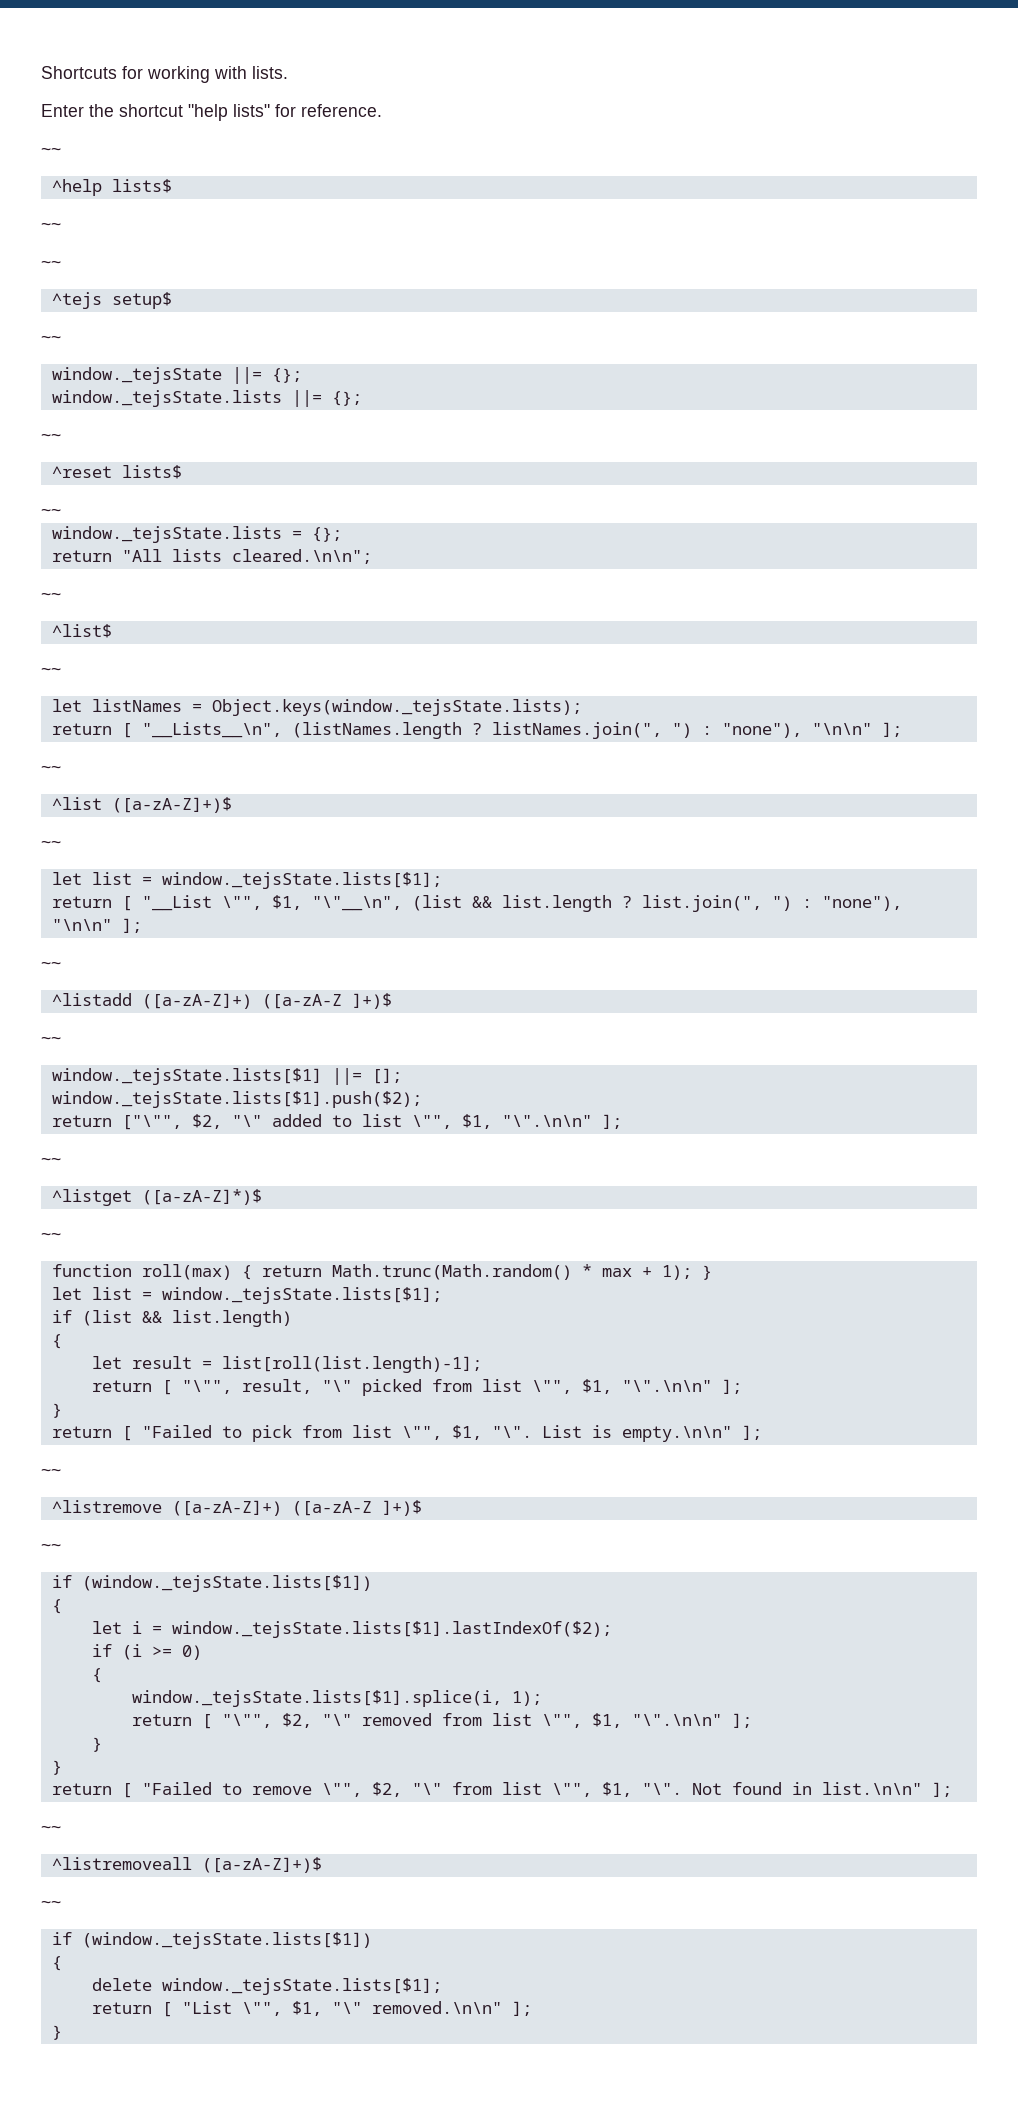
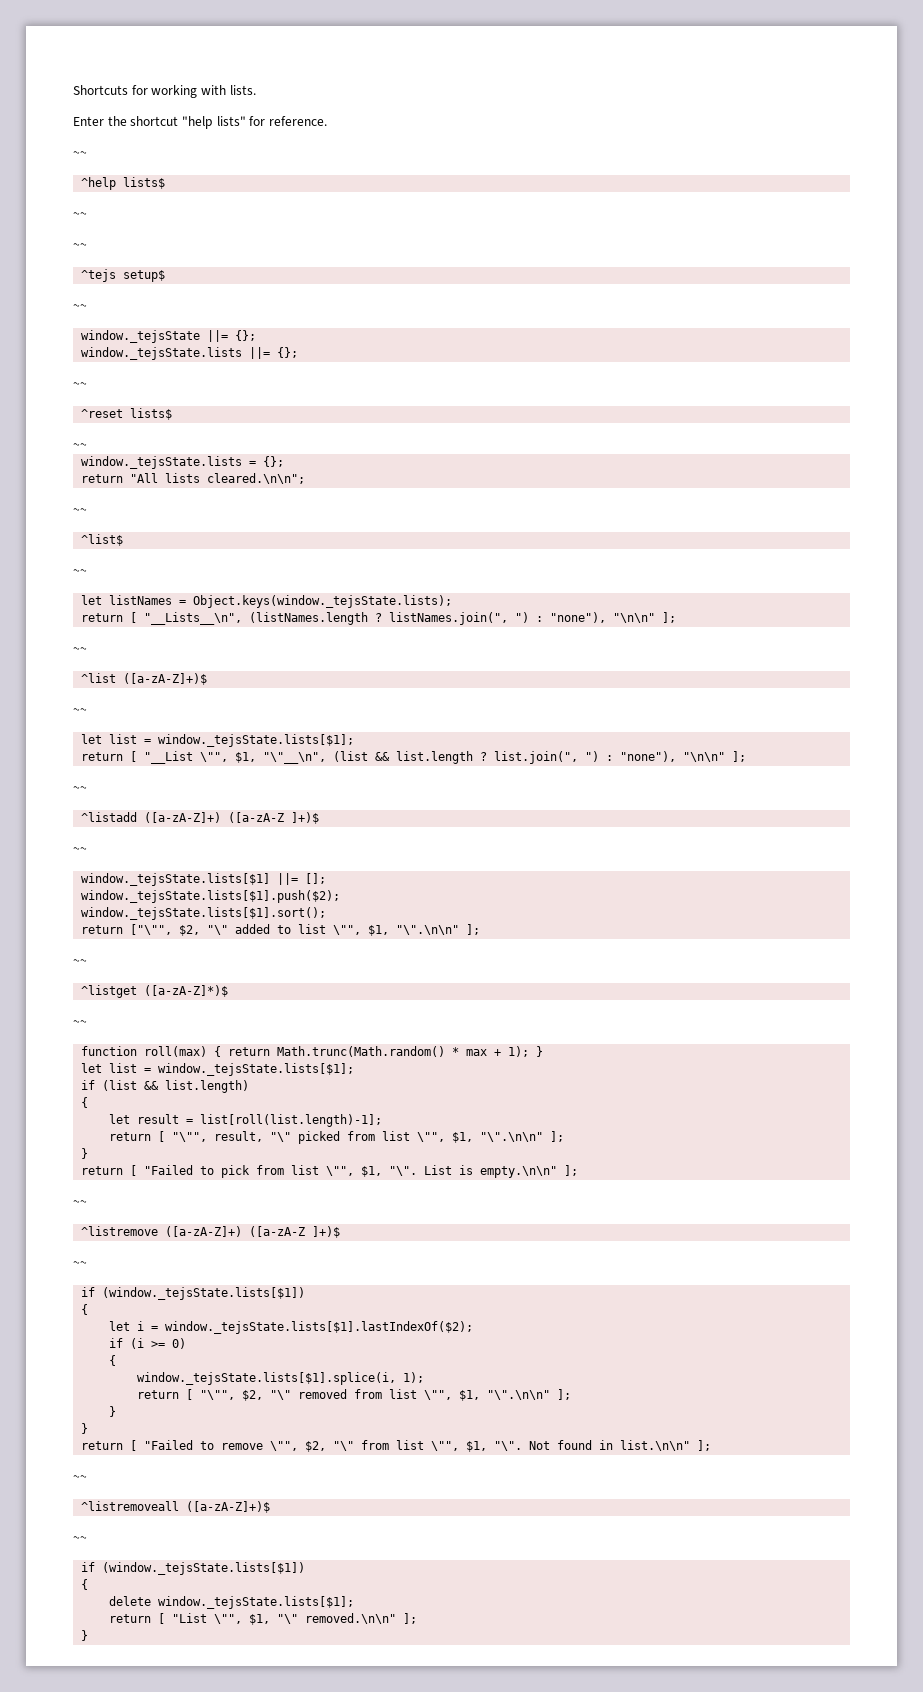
(422, 1099) none -> [81,907,327,920] // window._tejsState.lists[$1].sort();

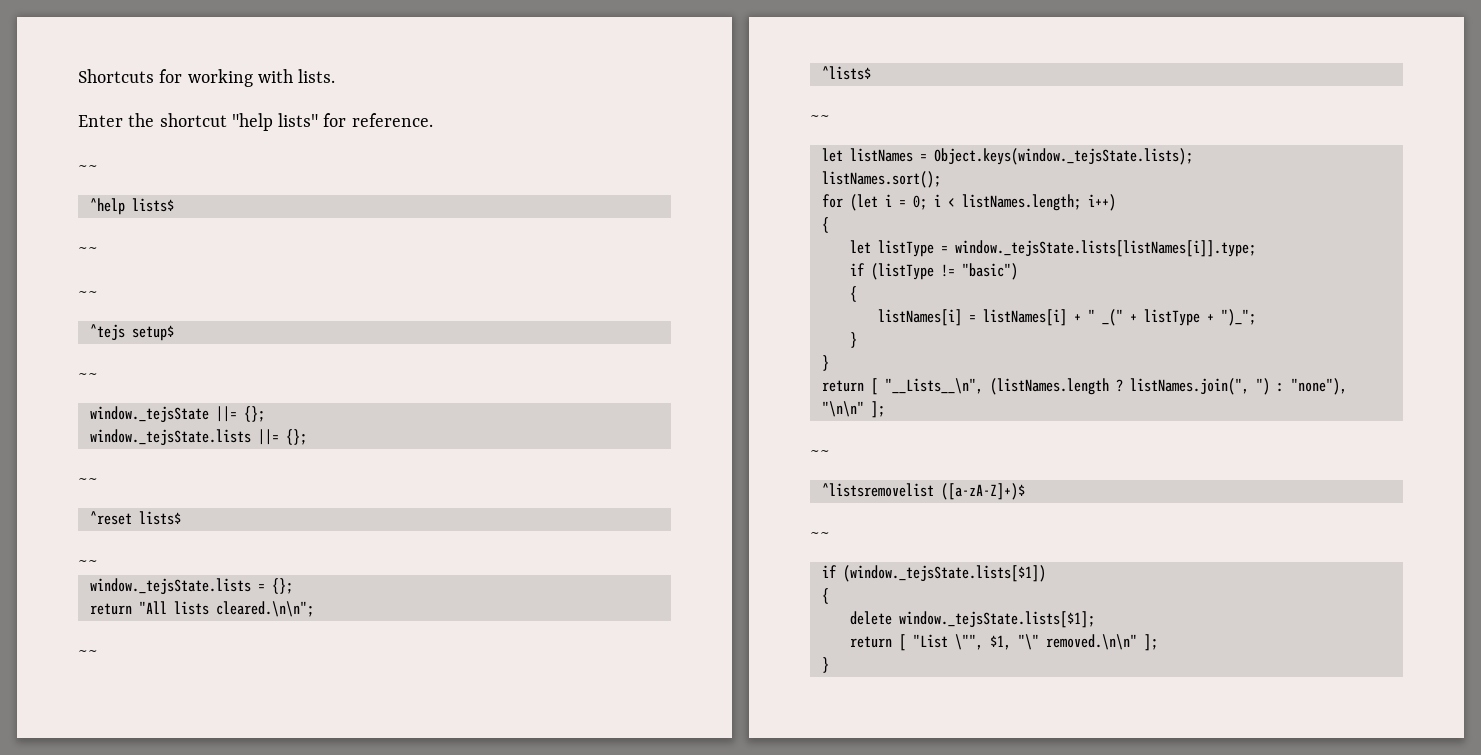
[81,534,124,546] ^list$ -> [821,66,871,80] ^lists$
(453, 601) none -> [821,171,941,188] [821,194,1116,211] [821,217,829,233] [849,240,1256,257] [849,263,1018,280] [849,286,857,302] [877,309,1256,326] [849,332,857,348] [821,355,829,371] // listNames.sort(); // for (let i = 0; i < listNames.length; i++) // { // let listType = window._tejsState.lists[listNames[i]].type; // if (listType != "basic") // { // listNames[i] = listNames[i] + " _(" + listType + ")_"; // } // }
[81,673,208,685] [73,708,87,714] [81,734,355,747] [81,751,747,764] [73,786,87,792] [81,812,320,824] [73,847,87,853] [81,873,327,886] [81,890,341,903] [81,907,327,920] [81,924,481,936] [73,959,87,965] [81,985,229,998] [73,1020,87,1026] [81,1046,544,1057] [81,1063,355,1076] [81,1080,250,1093] [81,1097,89,1108] [109,1114,383,1127] [109,1131,565,1144] [81,1148,89,1159] [81,1165,579,1178] [73,1200,87,1206] [81,1226,341,1238] [73,1261,87,1267] [81,1287,306,1300] [81,1304,89,1315] [109,1321,474,1334] [109,1338,187,1349] [109,1355,117,1366] [137,1372,425,1385] [137,1389,572,1401] [109,1406,117,1417] [81,1423,89,1434] [81,1440,712,1452] [73,1475,87,1481] [81,1501,180,1511] ^list ([a-zA-Z]+)$ // ~~ // let list = window._tejsState.lists[$1]; // return [ "__List \"", $1, "\"__\n", (list && list.length ? list.join(", ") : "none"), "\n\n" ]; // ~~ // ^listadd ([a-zA-Z]+) ([a-zA-Z ]+)$ // ~~ // window._tejsState.lists[$1] ||= []; // window._tejsState.lists[$1].push($2); // window._tejsState.lists[$1].sort(); // return ["\"", $2, "\" added to list \"", $1, "\".\n\n" ]; // ~~ // ^listget ([a-zA-Z]*)$ // ~~ // function roll(max) { return Math.trunc(Math.random() * max + 1); } // let list = window._tejsState.lists[$1]; // if (list && list.length) // { // let result = list[roll(list.length)-1]; // return [ "\"", result, "\" picked from list \"", $1, "\".\n\n" ]; // } // return [ "Failed to pick from list \"", $1, "\". List is empty.\n\n" ]; // ~~ // ^listremove ([a-zA-Z]+) ([a-zA-Z ]+)$ // ~~ // if (window._tejsState.lists[$1]) // { // let i = window._tejsState.lists[$1].lastIndexOf($2); // if (i >= 0) // { // window._tejsState.lists[$1].splice(i, 1); // return [ "\"", $2, "\" removed from list \"", $1, "\".\n\n" ]; // } // } // return [ "Failed to remove \"", $2, "\" from list \"", $1, "\". Not found in list.\n\n" ]; // ~~ // ^listremoveall -> [821,483,934,497] ^listsremovelist

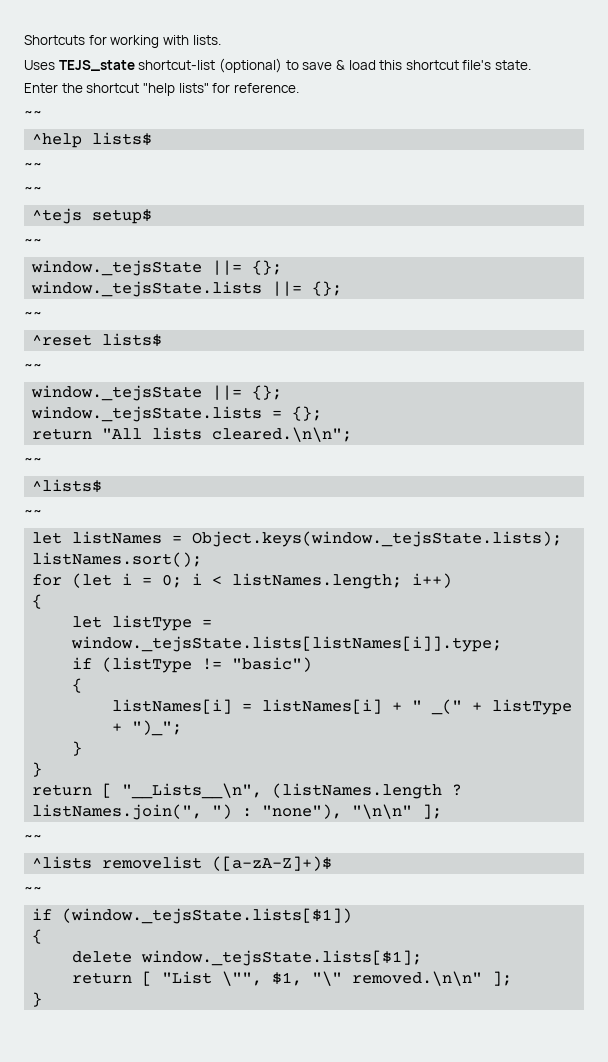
(336, 76) none -> [24,58,532,73] // Uses TEJS_state shortcut-list (optional) to save & load this shortcut file's state.
(98, 563) none -> [31,385,283,401] // window._tejsState ||= {};
[821,483,934,497] ^listsremovelist -> [32,856,203,869] ^lists removelist

